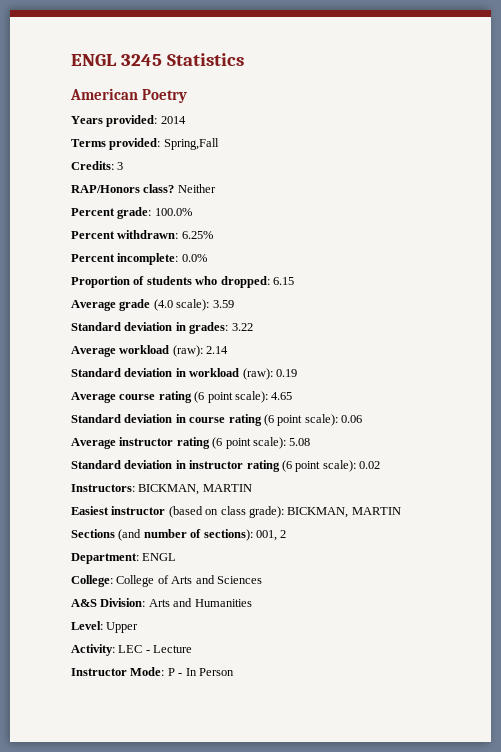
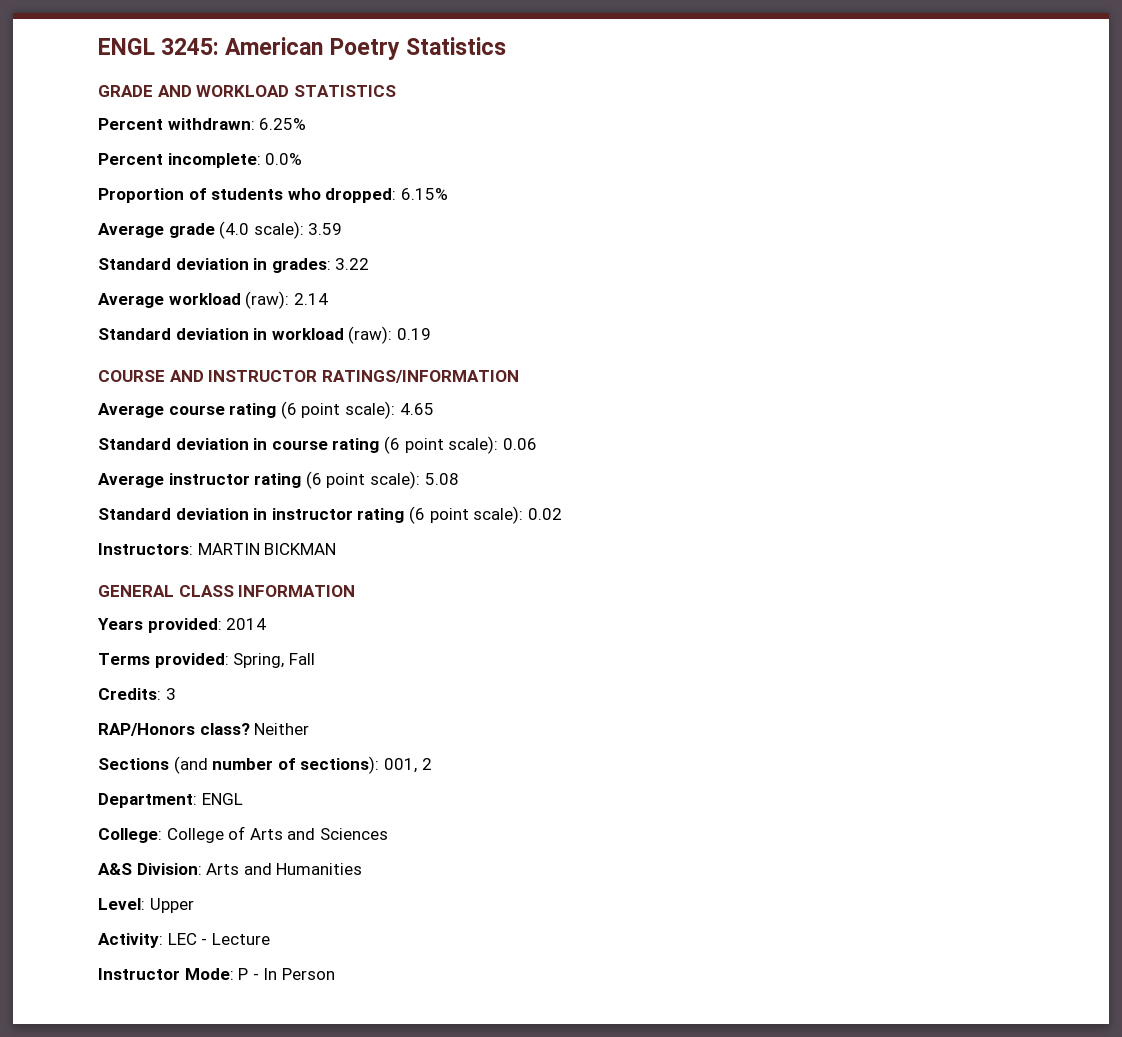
[71,53,245,66] [70,88,188,103] [71,115,186,127] [71,138,219,150] [71,161,124,170] [71,184,216,193] [71,207,192,219] ENGL 3245 Statistics // American Poetry // Years provided: 2014 // Terms provided: Spring,Fall // Credits: 3 // RAP/Honors class? Neither // Percent grade: 100.0% -> [98,37,506,60] [98,85,396,97] ENGL 3245: American Poetry Statistics // GRADE AND WORKLOAD STATISTICS
[272,277,294,285] 6.15 -> [400,188,448,200] 6.15%
(297, 373) none -> [98,370,519,383] // COURSE AND INSTRUCTOR RATINGS/INFORMATION
[138,484,252,495] [71,506,401,518] BICKMAN, MARTIN // Easiest instructor (based on class grade): BICKMAN, MARTIN -> [197,543,337,555] [98,585,356,597] [98,618,267,633] [98,653,315,668] [98,688,176,700] [98,723,310,736] MARTIN BICKMAN // GENERAL CLASS INFORMATION // Years provided: 2014 // Terms provided: Spring, Fall // Credits: 3 // RAP/Honors class? Neither

